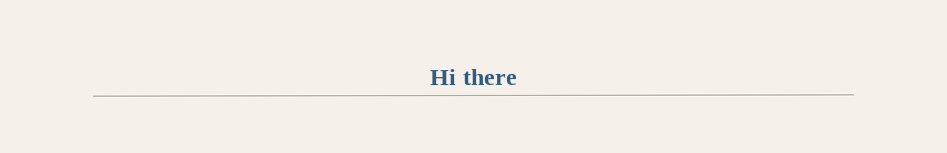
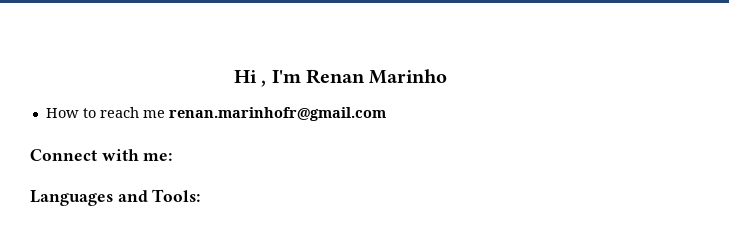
[461,68,518,86] there -> [261,69,448,87] [45,107,386,121] [30,149,173,161] [30,189,201,206] , I'm Renan Marinho // How to reach me renan.marinhofr@gmail.com // Connect with me: // Languages and Tools:

